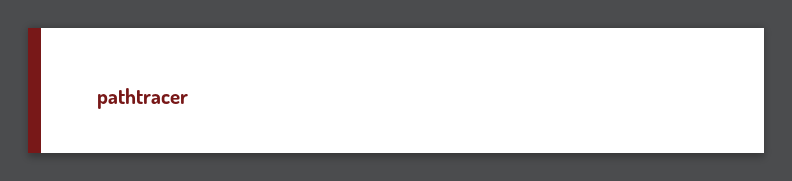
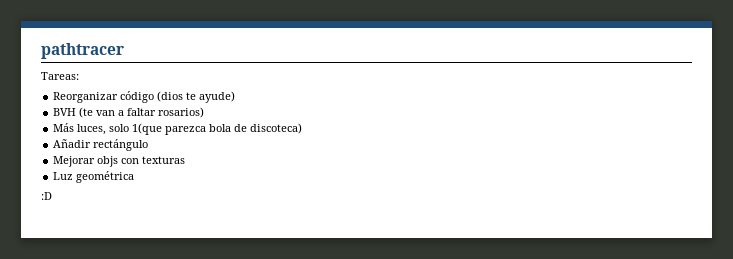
(188, 98) none -> [41,72,79,80] [53,91,236,103] [53,107,205,118] [53,123,303,135] [53,139,149,151] [53,156,186,167] [53,171,135,183] [41,192,52,200] // Tareas: // Reorganizar código (dios te ayude) // BVH (te van a faltar rosarios) // Más luces, solo 1(que parezca bola de discoteca) // Añadir rectángulo // Mejorar objs con texturas // Luz geométrica // :D

